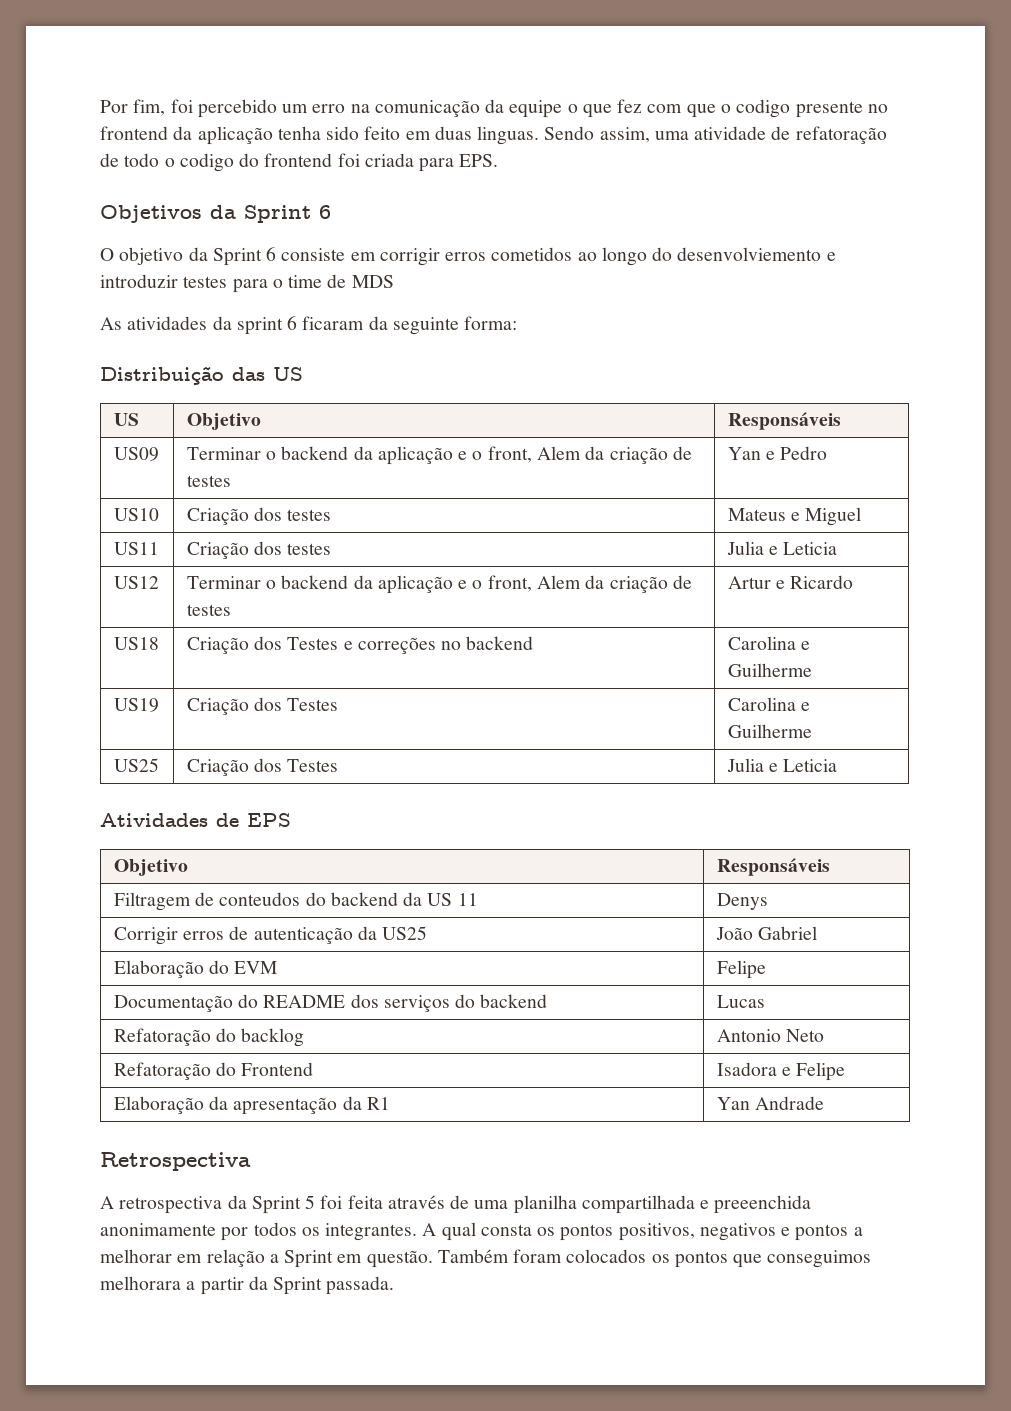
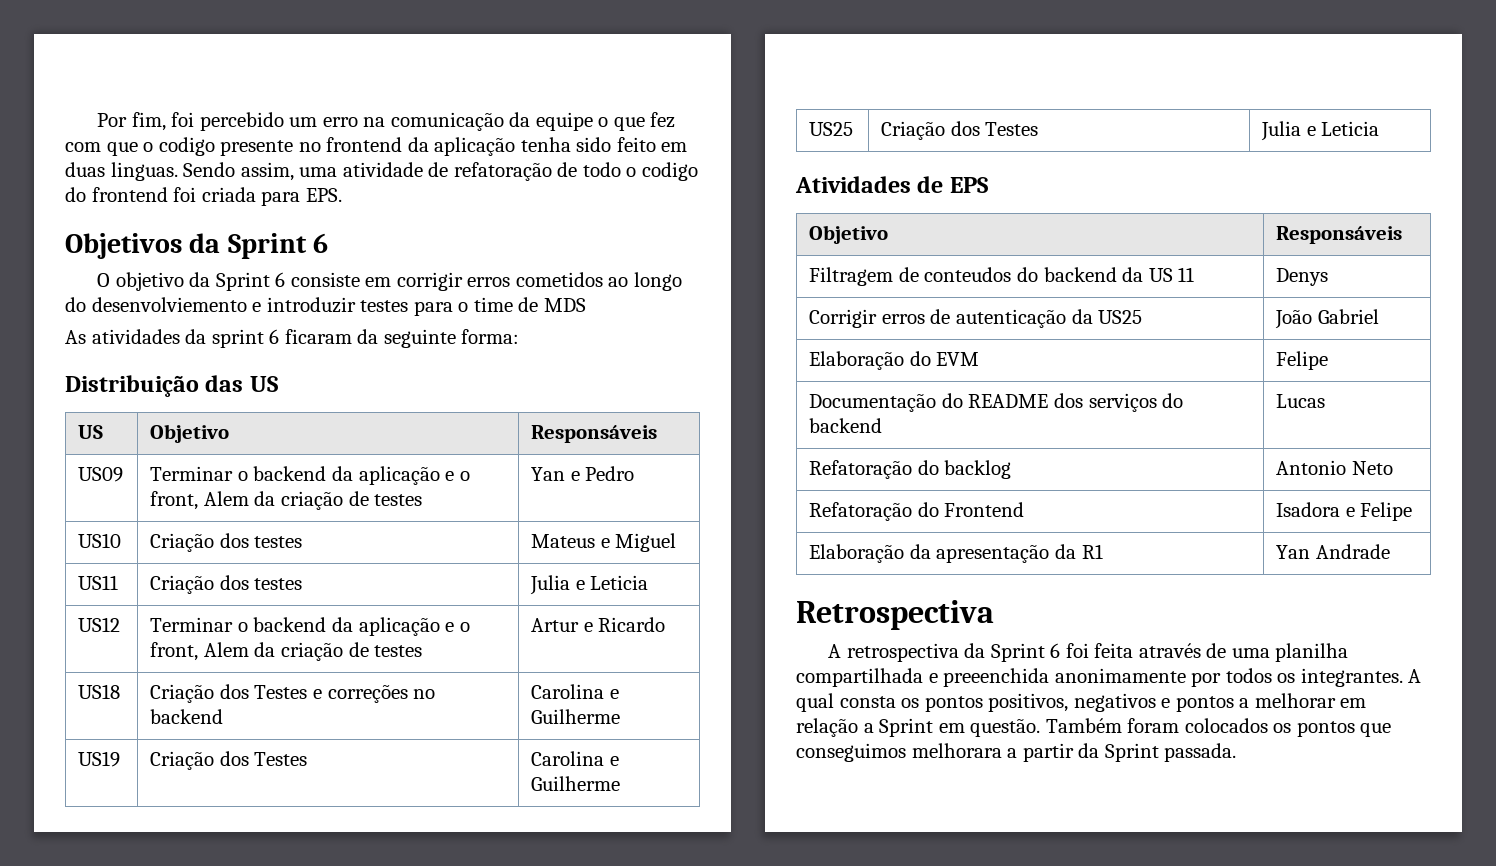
[305,1195,316,1209] 5 -> [1050,643,1061,658] 6

